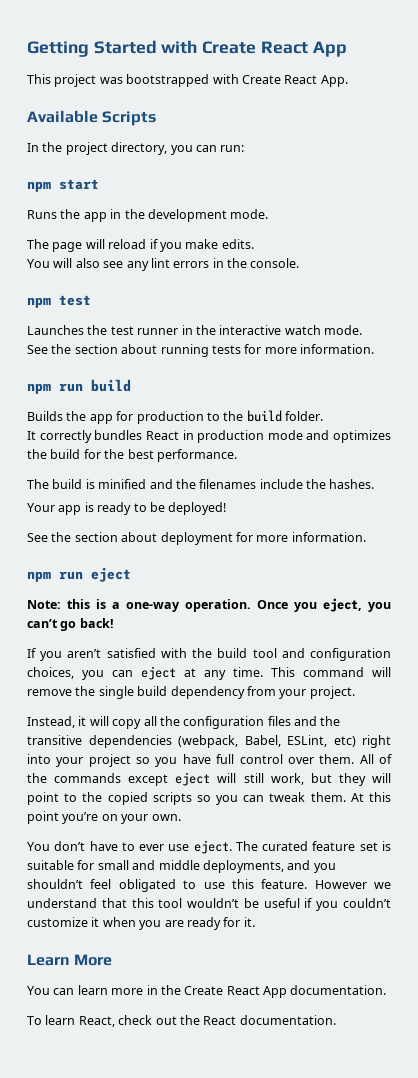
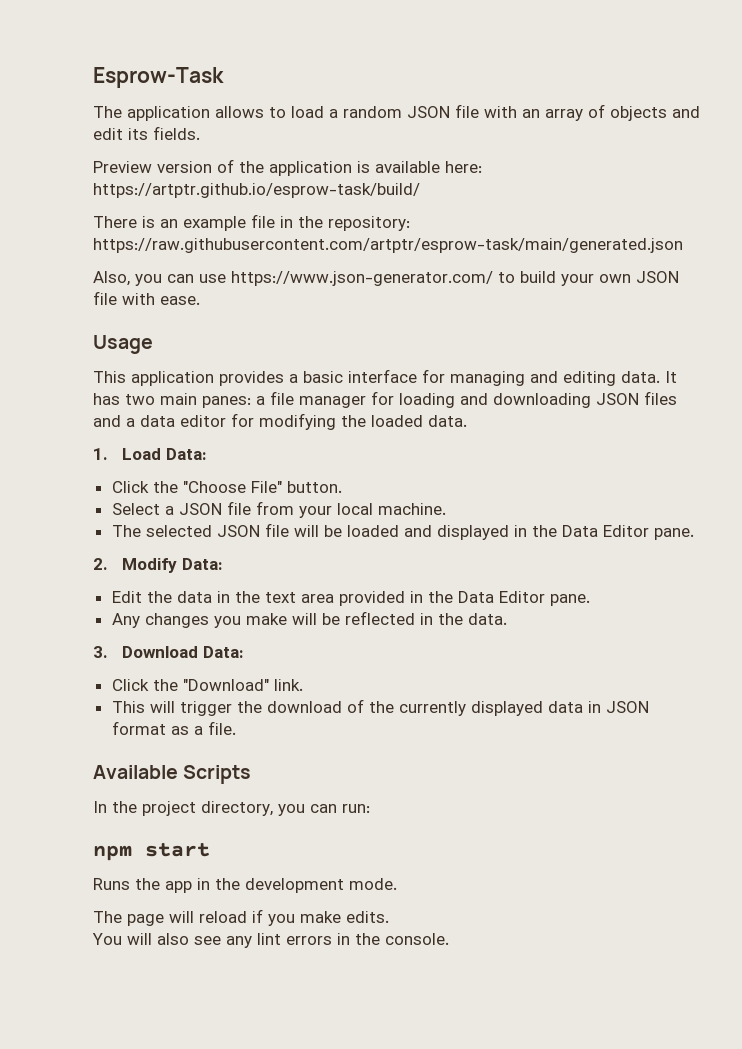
[27,40,347,57] [27,74,348,87] Getting Started with Create React App // This project was bootstrapped with Create React App. -> [93,67,224,88] [93,104,700,121] [93,126,200,140] [93,159,482,176] [93,183,420,198] [93,214,410,231] [93,238,683,253] [93,271,679,286] [93,291,200,305] [93,335,153,354] [93,369,677,386] [93,391,677,408] [93,413,467,430] [93,448,208,460] [111,481,342,493] [111,501,446,518] [111,523,694,540] [93,558,224,573] [111,591,590,606] [111,611,507,628] [93,646,245,658] [111,679,303,691] [111,699,649,716] [111,721,236,735] Esprow-Task // The application allows to load a random JSON file with an array of objects and edit its fields. // Preview version of the application is available here: https://artptr.github.io/esprow-task/build/ // There is an example file in the repository: https://raw.githubusercontent.com/artptr/esprow-task/main/generated.json // Also, you can use https://www.json-generator.com/ to build your own JSON file with ease. // Usage // This application provides a basic interface for managing and editing data. It has two main panes: a file manager for loading and downloading JSON files and a data editor for modifying the loaded data. // 1. Load Data: // Click the "Choose File" button. // Select a JSON file from your local machine. // The selected JSON file will be loaded and displayed in the Data Editor pane. // 2. Modify Data: // Edit the data in the text area provided in the Data Editor pane. // Any changes you make will be reflected in the data. // 3. Download Data: // Click the "Download" link. // This will trigger the download of the currently displayed data in JSON format as a file.
[27,295,91,308] [27,325,362,335] [27,344,374,357] [27,379,131,394] [27,410,323,424] [27,430,391,443] [27,449,237,462] [27,479,375,489] [27,502,227,515] [27,532,366,545] [27,567,131,582] [27,598,391,612] [27,618,114,631] [27,648,392,661] [27,666,391,680] [27,686,355,699] [27,716,341,729] [27,735,391,748] [27,754,393,767] [27,772,391,786] [27,792,392,805] [27,811,181,824] [27,840,391,854] [27,860,336,873] [27,879,391,892] [27,898,391,911] [27,917,255,930] [27,954,113,966] [27,985,387,998] [27,1015,336,1027] // npm test // Launches the test runner in the interactive watch mode. // See the section about running tests for more information. // npm run build // Builds the app for production to the build folder. // It correctly bundles React in production mode and optimizes the build for the best performance. // The build is minified and the filenames include the hashes. // Your app is ready to be deployed! // See the section about deployment for more information. // npm run eject // Note: this is a one-way operation. Once you eject, you can’t go back! // If you aren’t satisfied with the build tool and configuration choices, you can eject at any time. This command will remove the single build dependency from your project. // Instead, it will copy all the configuration files and the transitive dependencies (webpack, Babel, ESLint, etc) right into your project so you have full control over them. All of the commands except eject will still work, but they will point to the copied scripts so you can tweak them. At this point you’re on your own. // You don’t have to ever use eject. The curated feature set is suitable for small and middle deployments, and you shouldn’t feel obligated to use this feature. However we understand that this tool wouldn’t be useful if you couldn’t customize it when you are ready for it. // Learn More // You can learn more in the Create React App documentation. // To learn React, check out the React documentation. -> (449, 939) none

